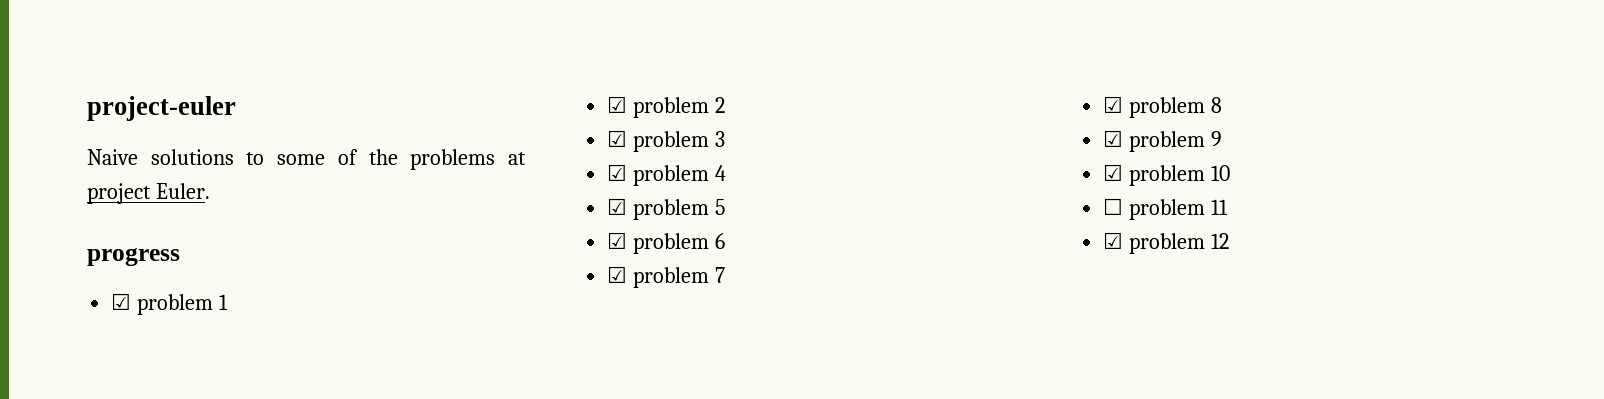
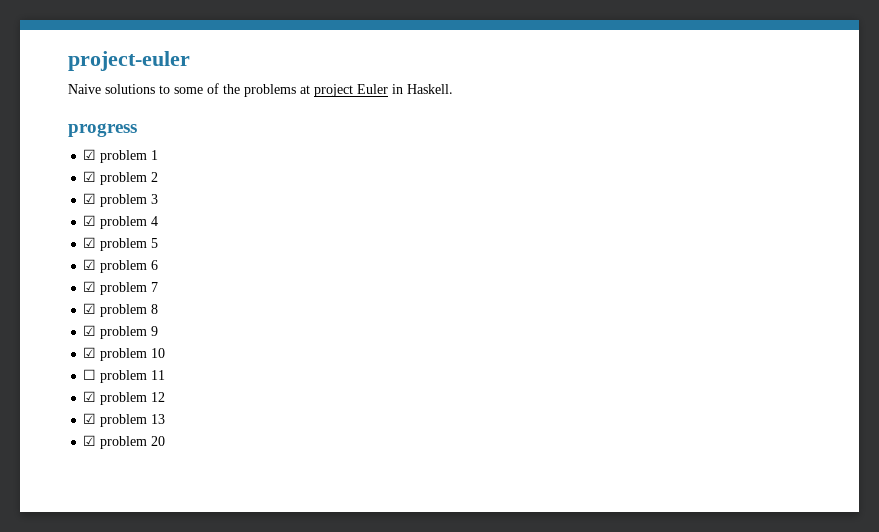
[155,183,210,199] Euler. -> [357,84,453,94] Euler in Haskell.
(1230, 241) none -> [83,413,166,427] [83,435,166,449] // ☑ problem 13 // ☑ problem 20

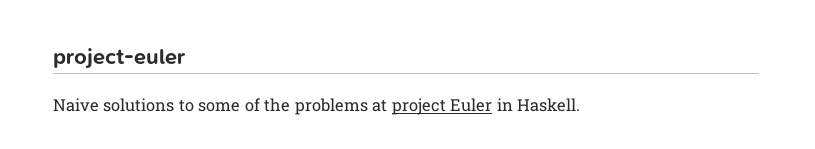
[68,123,137,137] [83,149,159,163] [83,171,159,185] [83,193,159,207] [83,215,159,229] [83,237,159,251] [83,259,159,273] [83,281,159,295] [83,303,159,317] [83,325,159,339] [83,347,166,361] [83,369,166,383] [83,391,166,405] [83,413,166,427] [83,435,166,449] // progress // ☑ problem 1 // ☑ problem 2 // ☑ problem 3 // ☑ problem 4 // ☑ problem 5 // ☑ problem 6 // ☑ problem 7 // ☑ problem 8 // ☑ problem 9 // ☑ problem 10 // ☐ problem 11 // ☑ problem 12 // ☑ problem 13 // ☑ problem 20 -> (581, 105) none

